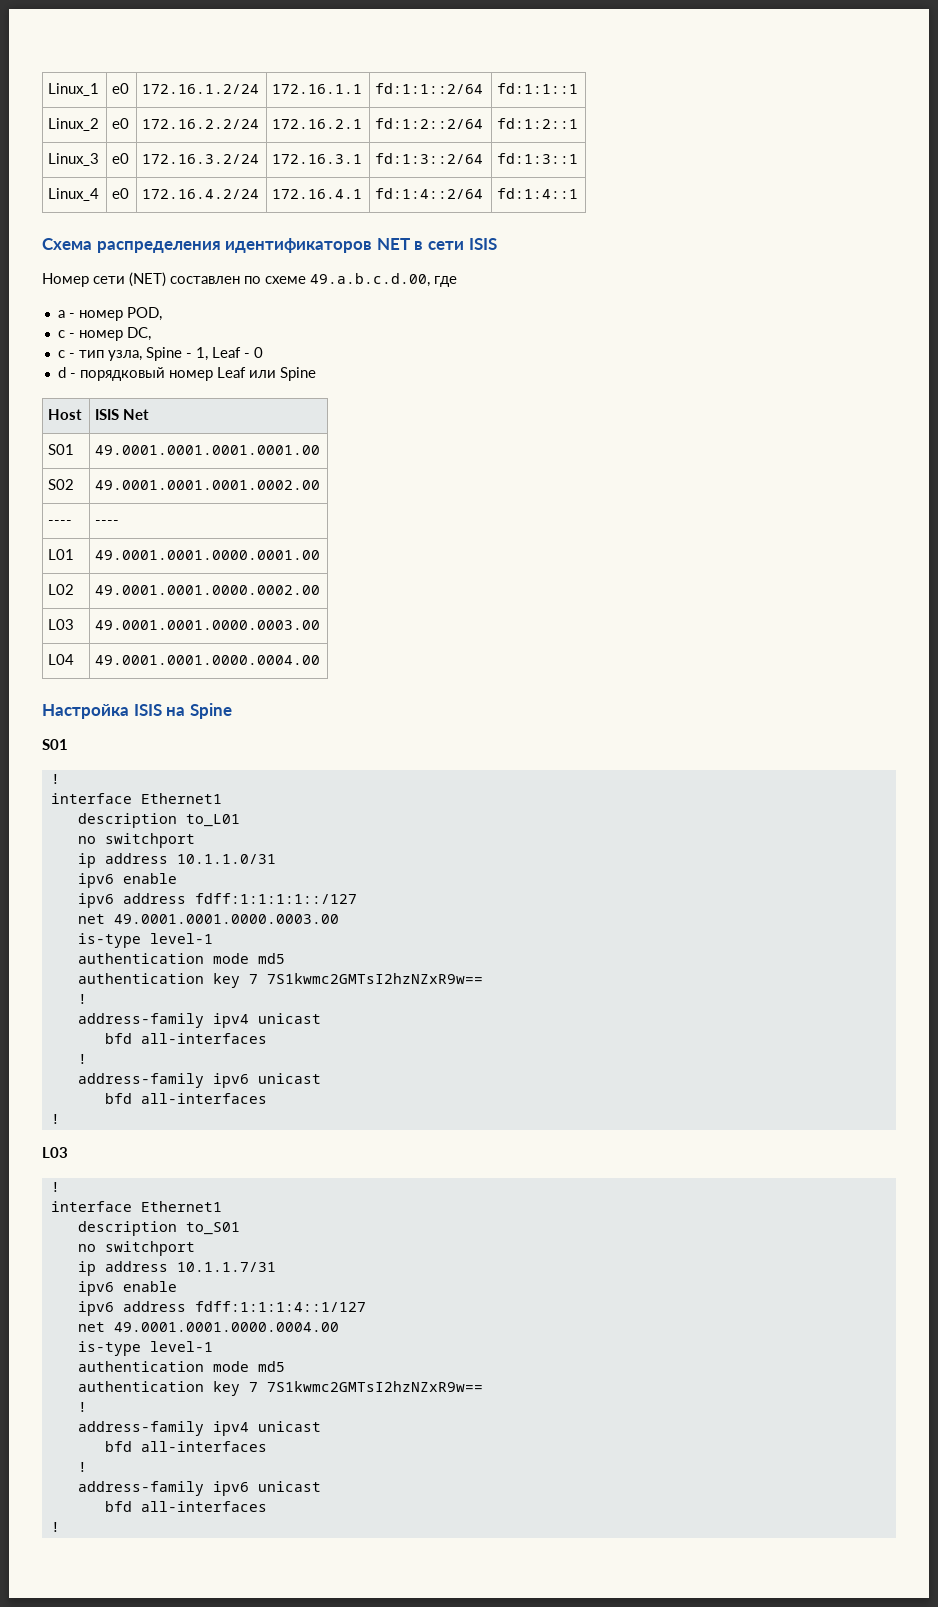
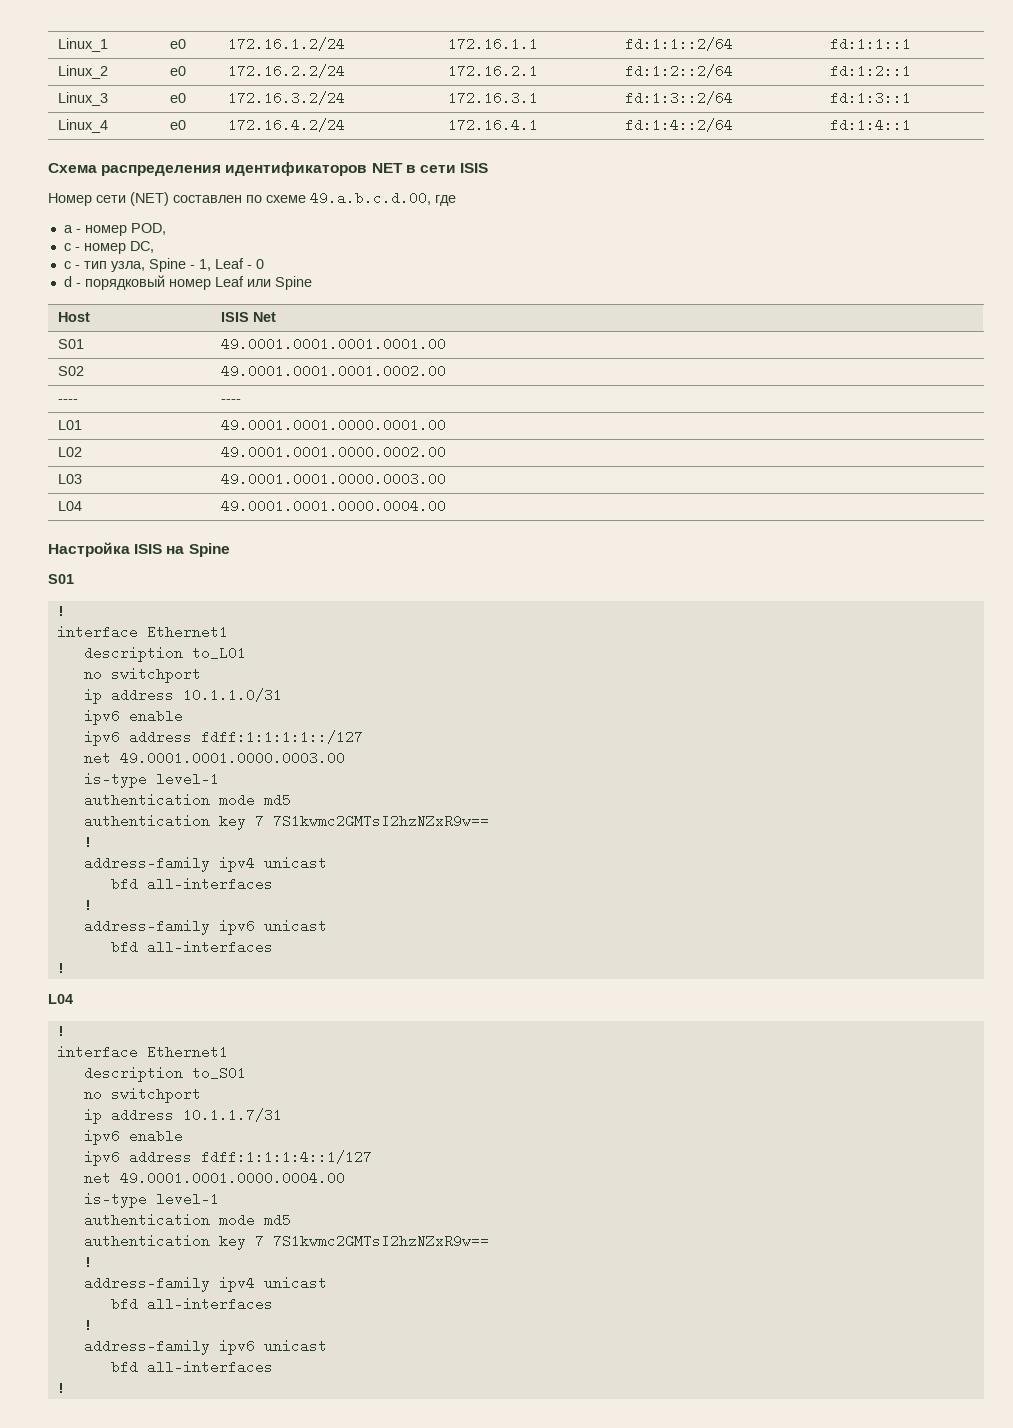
[42,1147,68,1158] L03 -> [48,994,73,1004] L04

